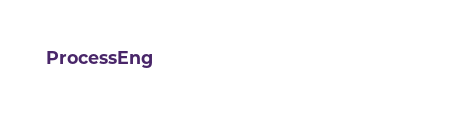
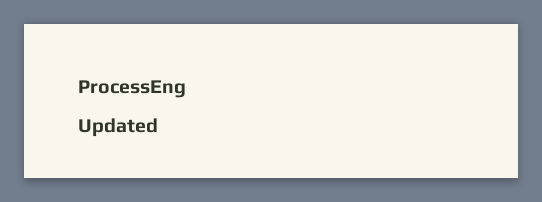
(153, 59) none -> [78,118,158,137] // Updated

